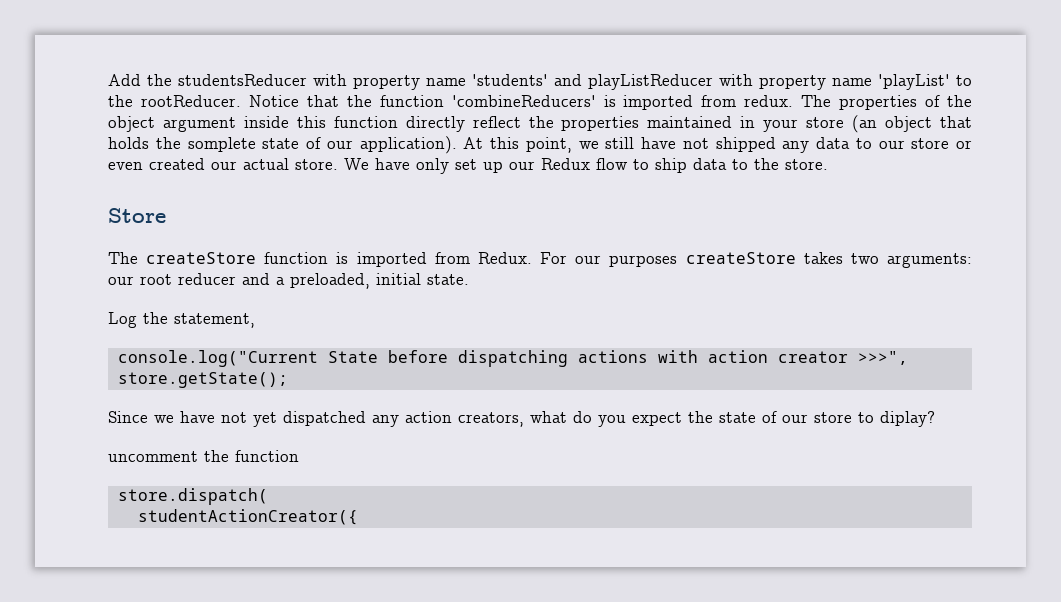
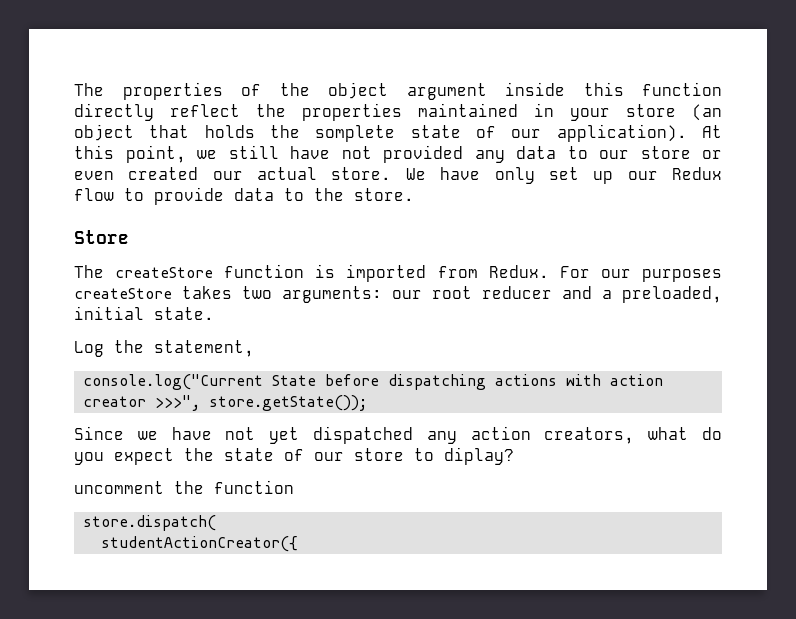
[108,74,972,90] [108,95,794,110] Add the studentsReducer with property name 'students' and playListReducer with property name 'playList' to the rootReducer. Notice that the function 'combineReducers' is imported from redux. -> (74, 89) none
[715,137,776,152] shipped -> [383,145,463,163] provided
[655,158,687,173] ship -> [154,187,224,205] provide
[117,372,288,388] store.getState(); -> [209,395,368,411] store.getState());

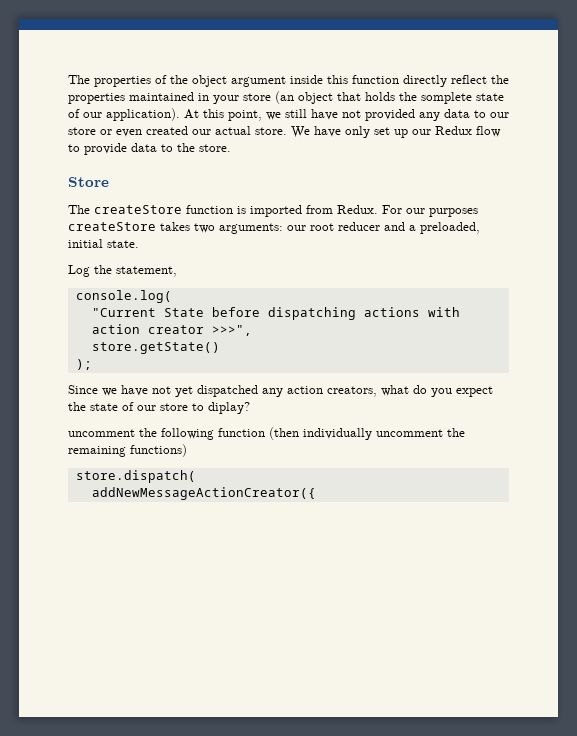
[83,374,264,390] console.log("Current -> [75,290,172,303] [91,308,156,317] console.log( // "Current
[209,395,368,411] store.getState()); -> [91,342,220,354] [75,359,92,370] // store.getState() // );
[214,480,294,494] function -> [161,427,465,440] [68,444,187,457] following function (then individually uncomment the remaining functions)
[101,536,299,552] studentActionCreator({ -> [91,487,316,500] addNewMessageActionCreator({

